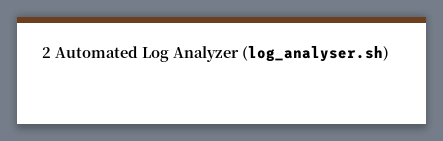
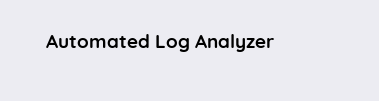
[42,47,51,58] 2 -> (46, 41) none
[242,46,389,62] (log_analyser.sh) -> (275, 43) none

